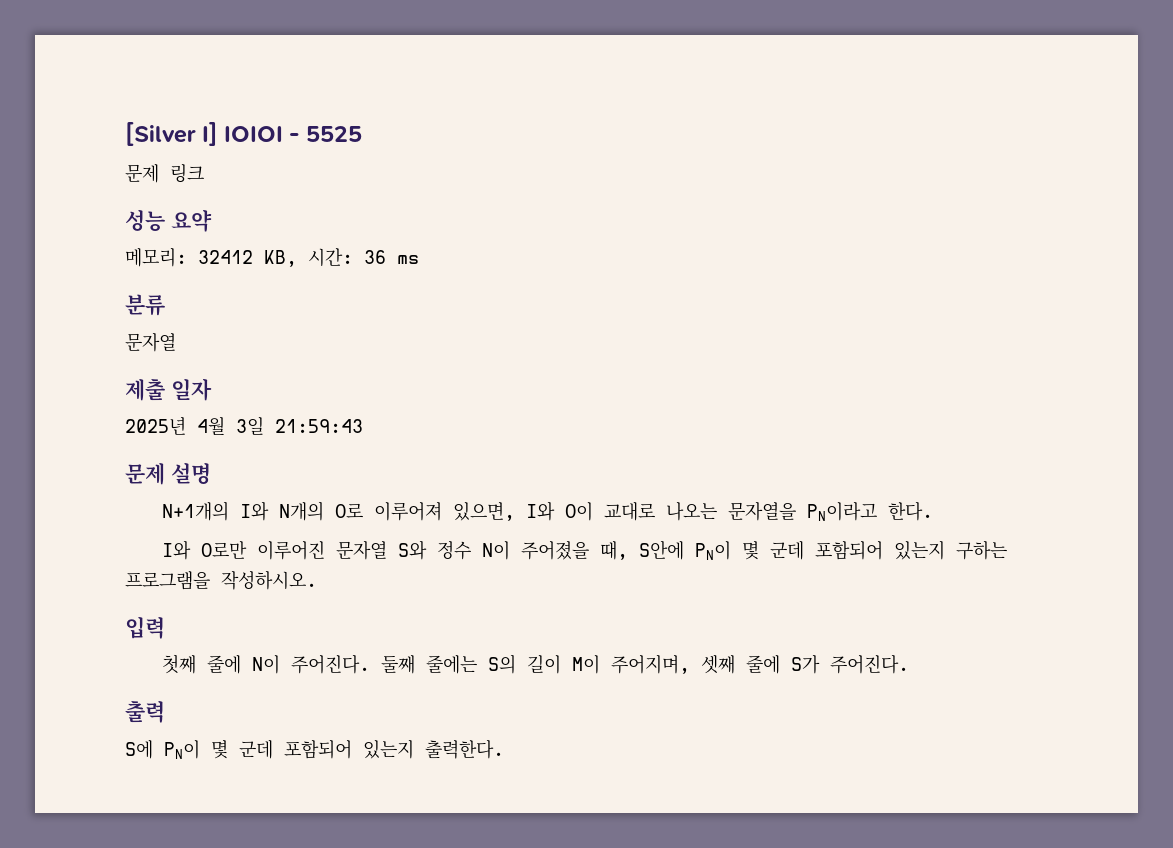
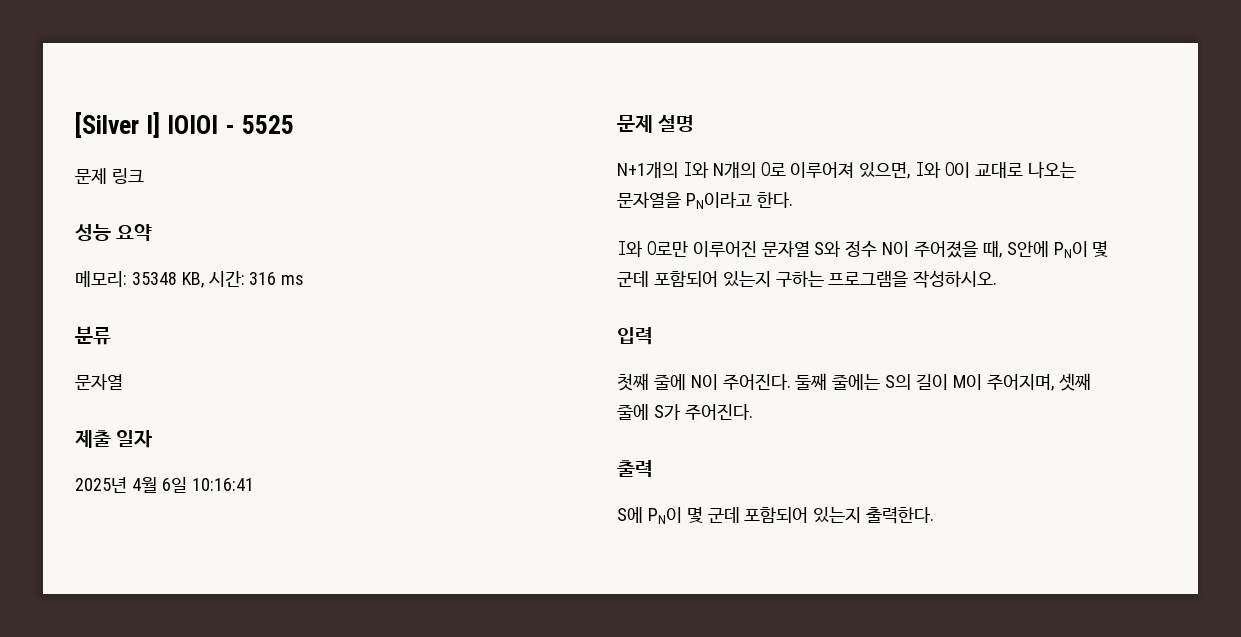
[198,250,253,264] 32412 -> [131,272,177,285] 35348
[364,250,386,264] 36 -> [249,272,277,285] 316
[236,417,363,435] 3일 21:59:43 -> [161,477,254,493] 6일 10:16:41

